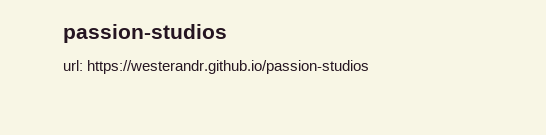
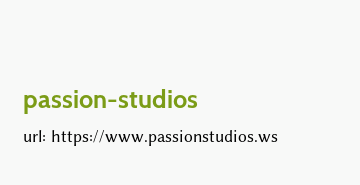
[87,60,370,74] https://westerandr.github.io/passion-studios -> [50,130,278,146] https://www.passionstudios.ws

